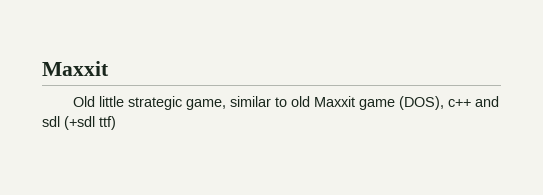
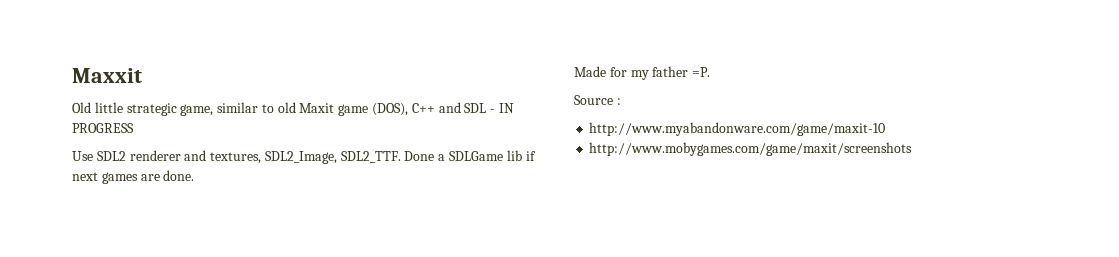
[314,96,356,107] Maxxit -> [299,103,335,113] Maxit
[448,96,500,107] [42,116,116,130] c++ and sdl (+sdl ttf) -> [411,102,514,113] [72,123,134,133] [72,150,536,164] [72,170,195,184] [574,66,711,80] [574,95,621,105] [589,122,886,136] [589,142,913,156] C++ and SDL - IN PROGRESS // Use SDL2 renderer and textures, SDL2_Image, SDL2_TTF. Done a SDLGame lib if next games are done. // Made for my father =P. // Source : // http://www.myabandonware.com/game/maxit-10 // http://www.mobygames.com/game/maxit/screenshots

